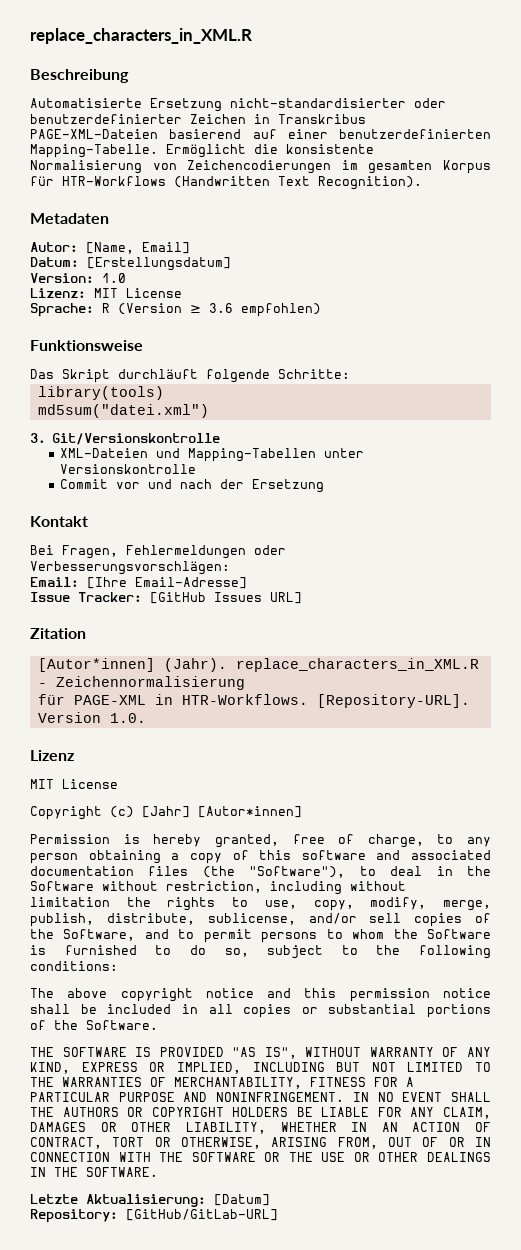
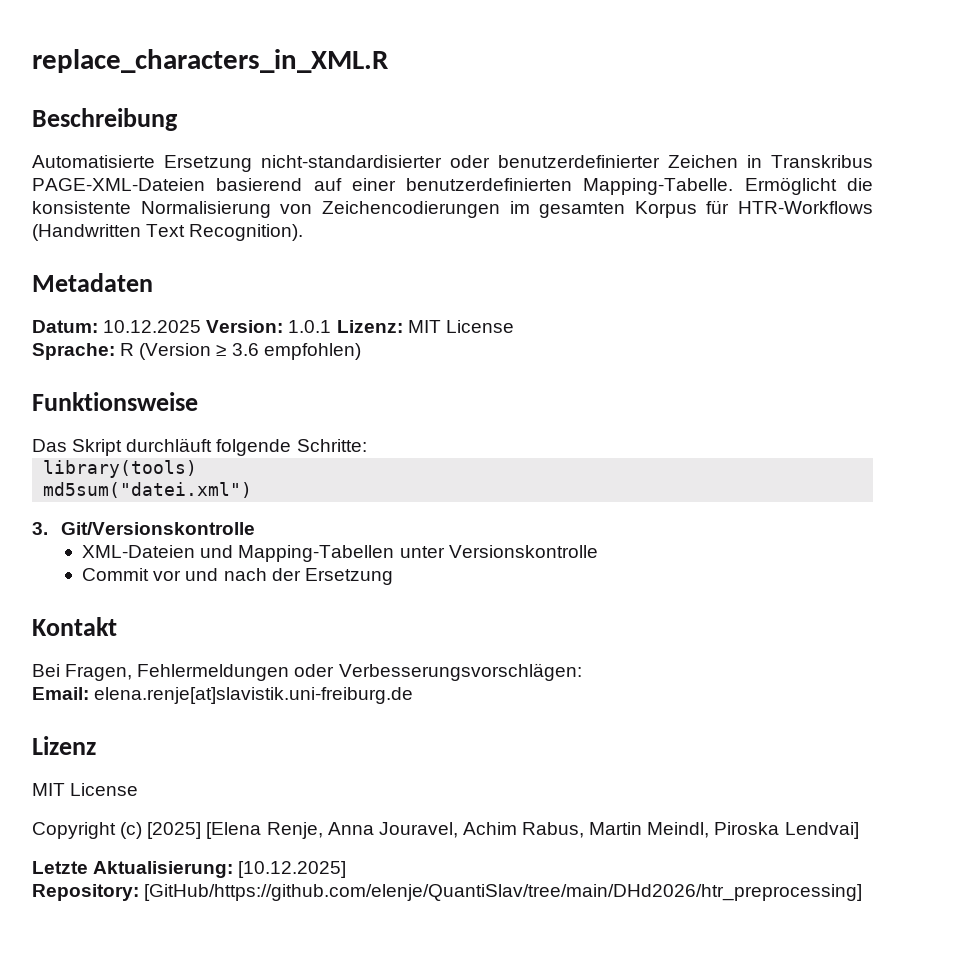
[30,242,190,254] [30,257,231,271] [30,273,126,283] Autor: [Name, Email] // Datum: [Erstellungsdatum] // Version: 1.0 // -> [32,320,332,333] Datum: 10.12.2025 Version: 1.0.1
[87,577,247,589] [30,592,302,604] [30,628,86,639] [37,658,479,672] [37,676,245,690] [37,694,470,708] [37,712,146,723] [Ihre Email-Adresse] // Issue Tracker: [GitHub Issues URL] // Zitation // [Autor*innen] (Jahr). replace_characters_in_XML.R - Zeichennormalisierung // für PAGE-XML in HTR-Workflows. [Repository-URL]. Version 1.0. -> [94,687,414,704] elena.renje[at]slavistik.uni-freiburg.de
[142,806,302,818] [30,834,491,848] [30,850,491,864] [30,866,492,878] [30,881,406,895] [30,897,492,911] [30,913,491,927] [30,929,492,943] [30,945,491,959] [30,961,118,971] [30,988,491,1002] [30,1004,491,1018] [30,1020,158,1030] [30,1047,491,1059] [30,1062,491,1074] [30,1077,414,1089] [30,1092,492,1102] [30,1107,491,1119] [30,1122,491,1134] [30,1137,491,1149] [30,1152,491,1162] [30,1167,158,1177] [Jahr] [Autor*innen] // Permission is hereby granted, free of charge, to any person obtaining a copy of this software and associated documentation files (the "Software"), to deal in the Software without restriction, including without limitation the rights to use, copy, modify, merge, publish, distribute, sublicense, and/or sell copies of the Software, and to permit persons to whom the Software is furnished to do so, subject to the following conditions: // The above copyright notice and this permission notice shall be included in all copies or substantial portions of the Software. // THE SOFTWARE IS PROVIDED "AS IS", WITHOUT WARRANTY OF ANY KIND, EXPRESS OR IMPLIED, INCLUDING BUT NOT LIMITED TO THE WARRANTIES OF MERCHANTABILITY, FITNESS FOR A PARTICULAR PURPOSE AND NONINFRINGEMENT. IN NO EVENT SHALL THE AUTHORS OR COPYRIGHT HOLDERS BE LIABLE FOR ANY CLAIM, DAMAGES OR OTHER LIABILITY, WHETHER IN AN ACTION OF CONTRACT, TORT OR OTHERWISE, ARISING FROM, OUT OF OR IN CONNECTION WITH THE SOFTWARE OR THE USE OR OTHER DEALINGS IN THE SOFTWARE. -> [147,822,859,839] [2025] [Elena Renje, Anna Jouravel, Achim Rabus, Martin Meindl, Piroska Lendvai]
[214,1194,270,1206] [Datum] -> [238,861,347,878] [10.12.2025]
[126,1209,278,1221] [GitHub/GitLab-URL] -> [144,884,863,901] [GitHub/https://github.com/elenje/QuantiSlav/tree/main/DHd2026/htr_preprocessing]

